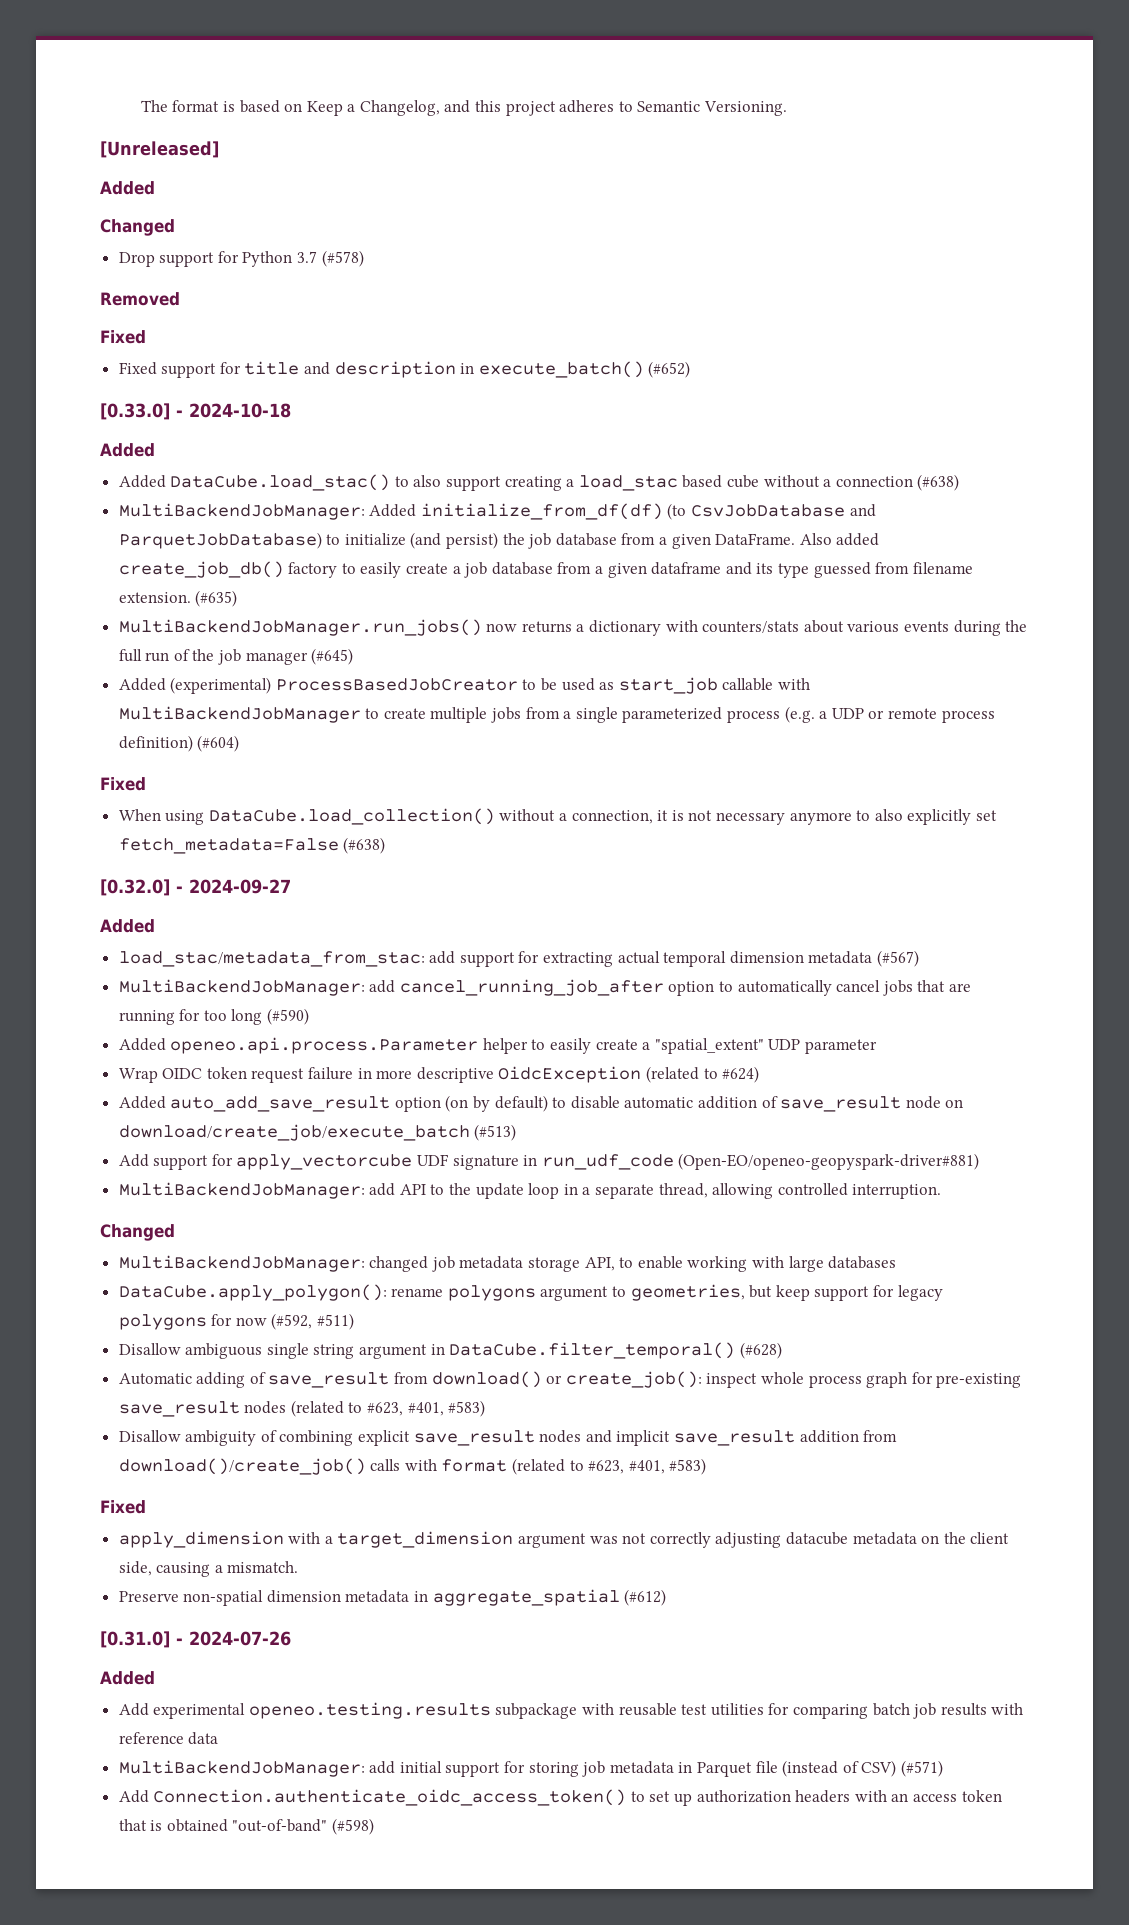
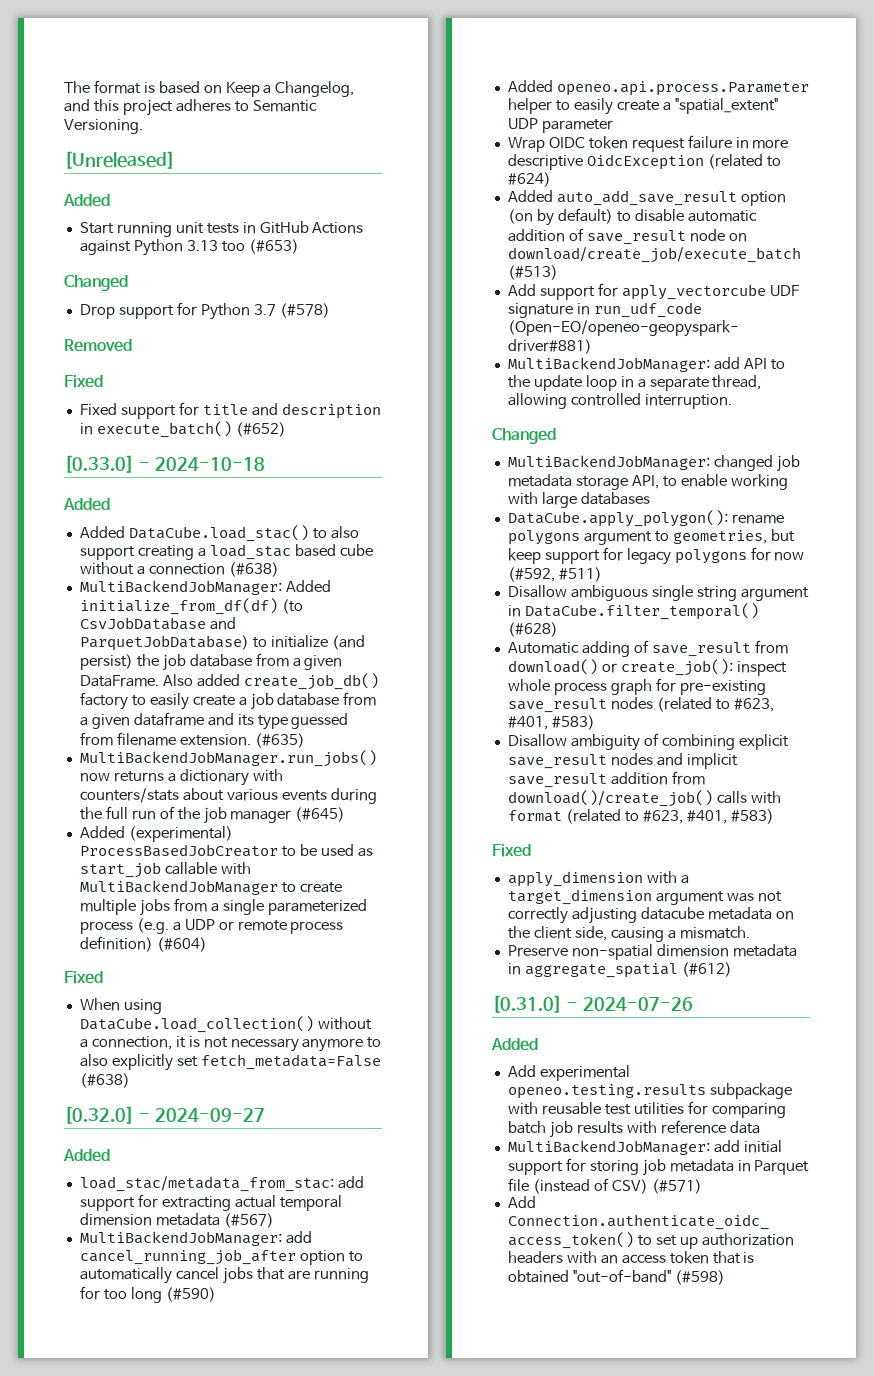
(155, 188) none -> [79,221,364,237] [79,239,299,256] // Start running unit tests in GitHub Actions against Python 3.13 too (#653)

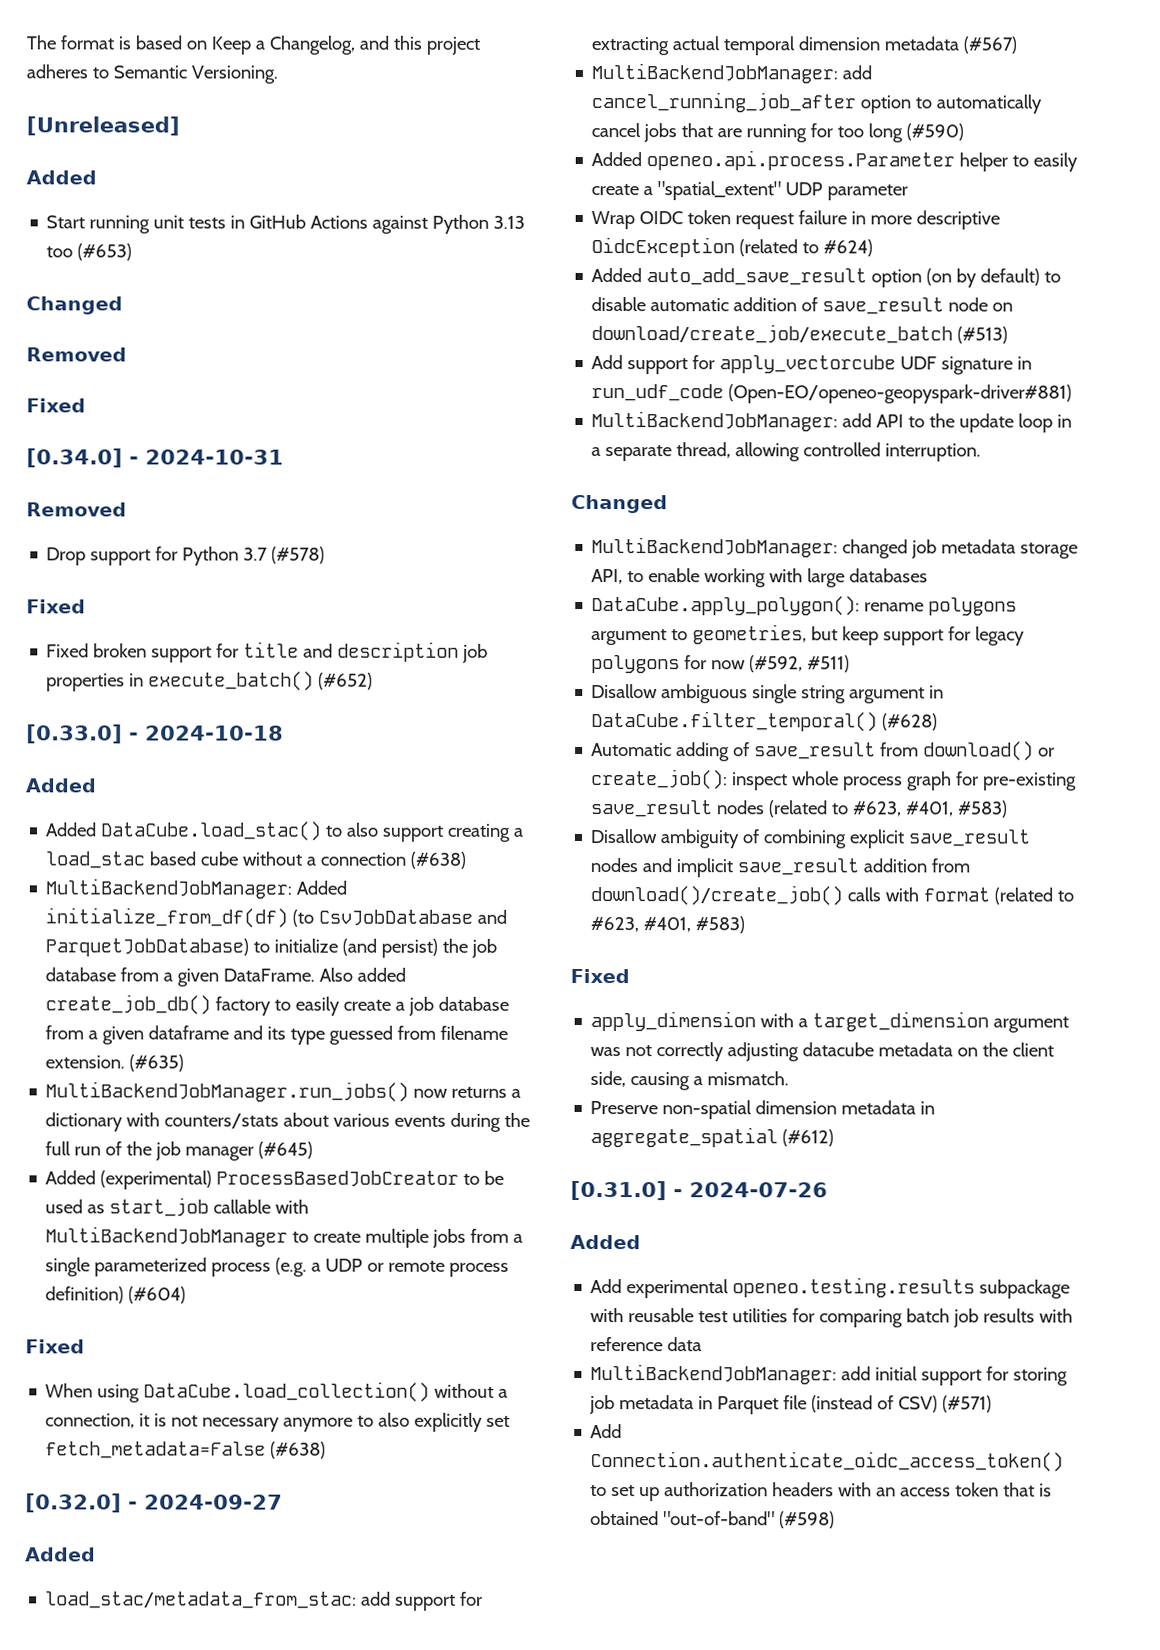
(128, 283) none -> [26,347,127,362] [26,398,86,413] [26,448,284,468] [26,502,127,517] // Removed // Fixed // [0.34.0] - 2024-10-31 // Removed
[64,339,132,352] // Removed -> (326, 555) none
(117, 409) none -> [93,643,148,658] broken
(381, 411) none -> [462,643,489,663] [46,673,126,692] job properties

